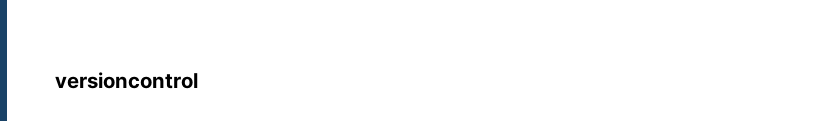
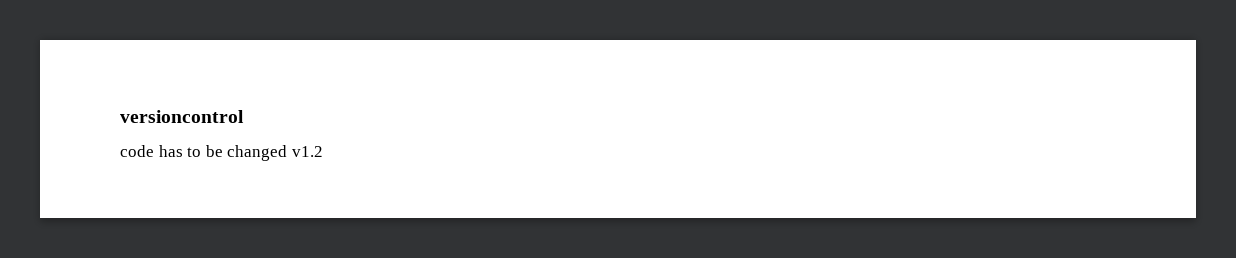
(198, 80) none -> [120,145,323,161] // code has to be changed v1.2

